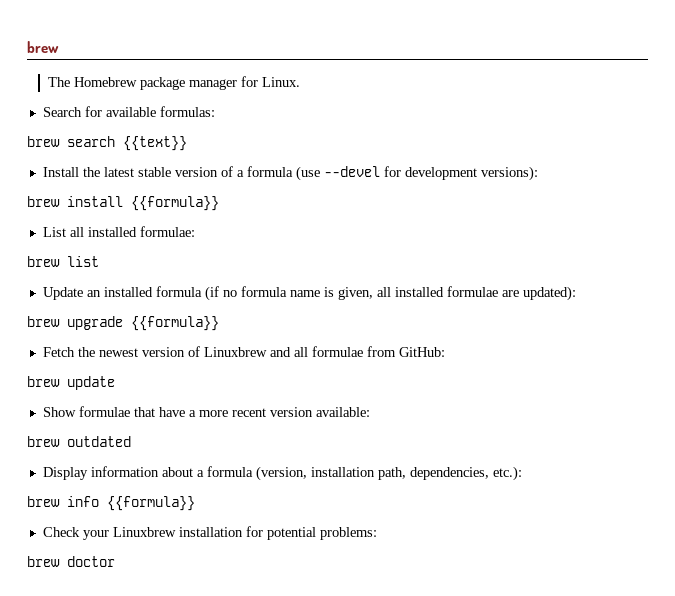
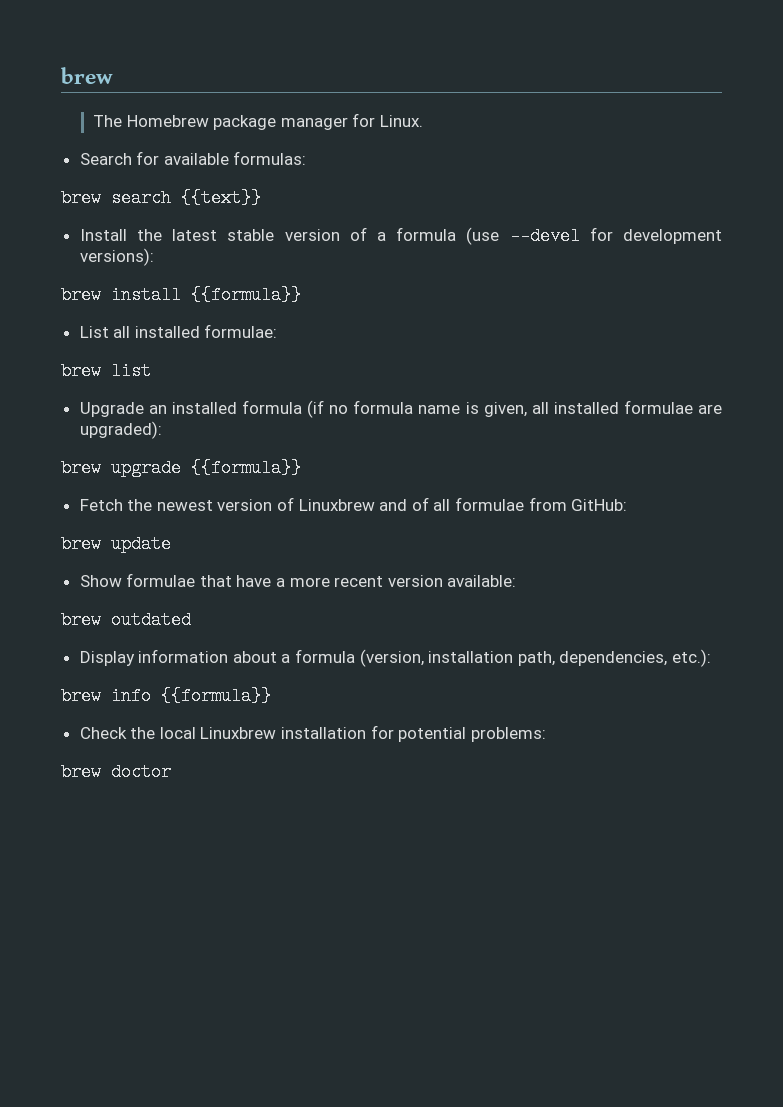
[42,287,83,300] Update -> [79,402,144,417] Upgrade
[522,286,576,301] updated): -> [79,421,162,439] upgraded):
(291, 352) none -> [411,497,429,511] of
[82,530,109,540] your -> [130,727,196,739] the local

